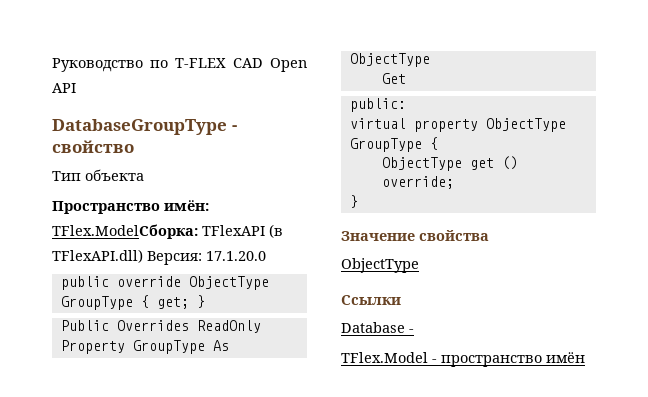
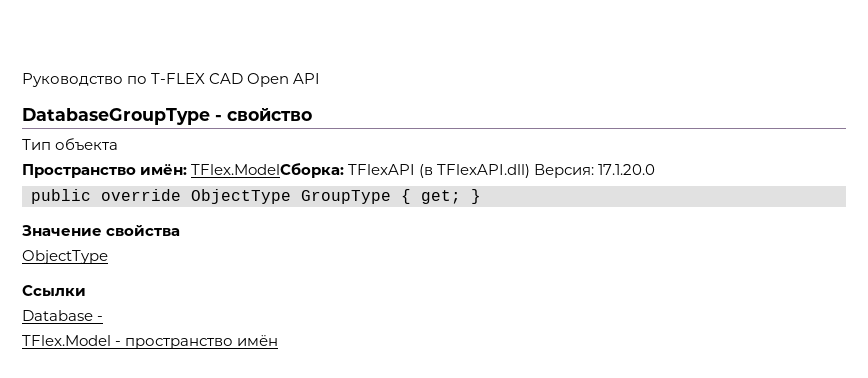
[60,320,261,333] [60,340,229,354] [349,53,430,67] [381,73,406,84] [349,98,406,112] [349,118,566,132] [349,137,438,152] [381,156,518,171] [381,176,454,189] [349,195,358,208] // Public Overrides ReadOnly Property GroupType As ObjectType // Get // public: // virtual property ObjectType GroupType { // ObjectType get () override; // } -> (481, 196) none

